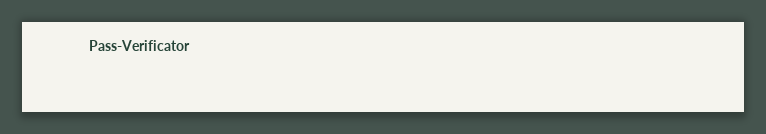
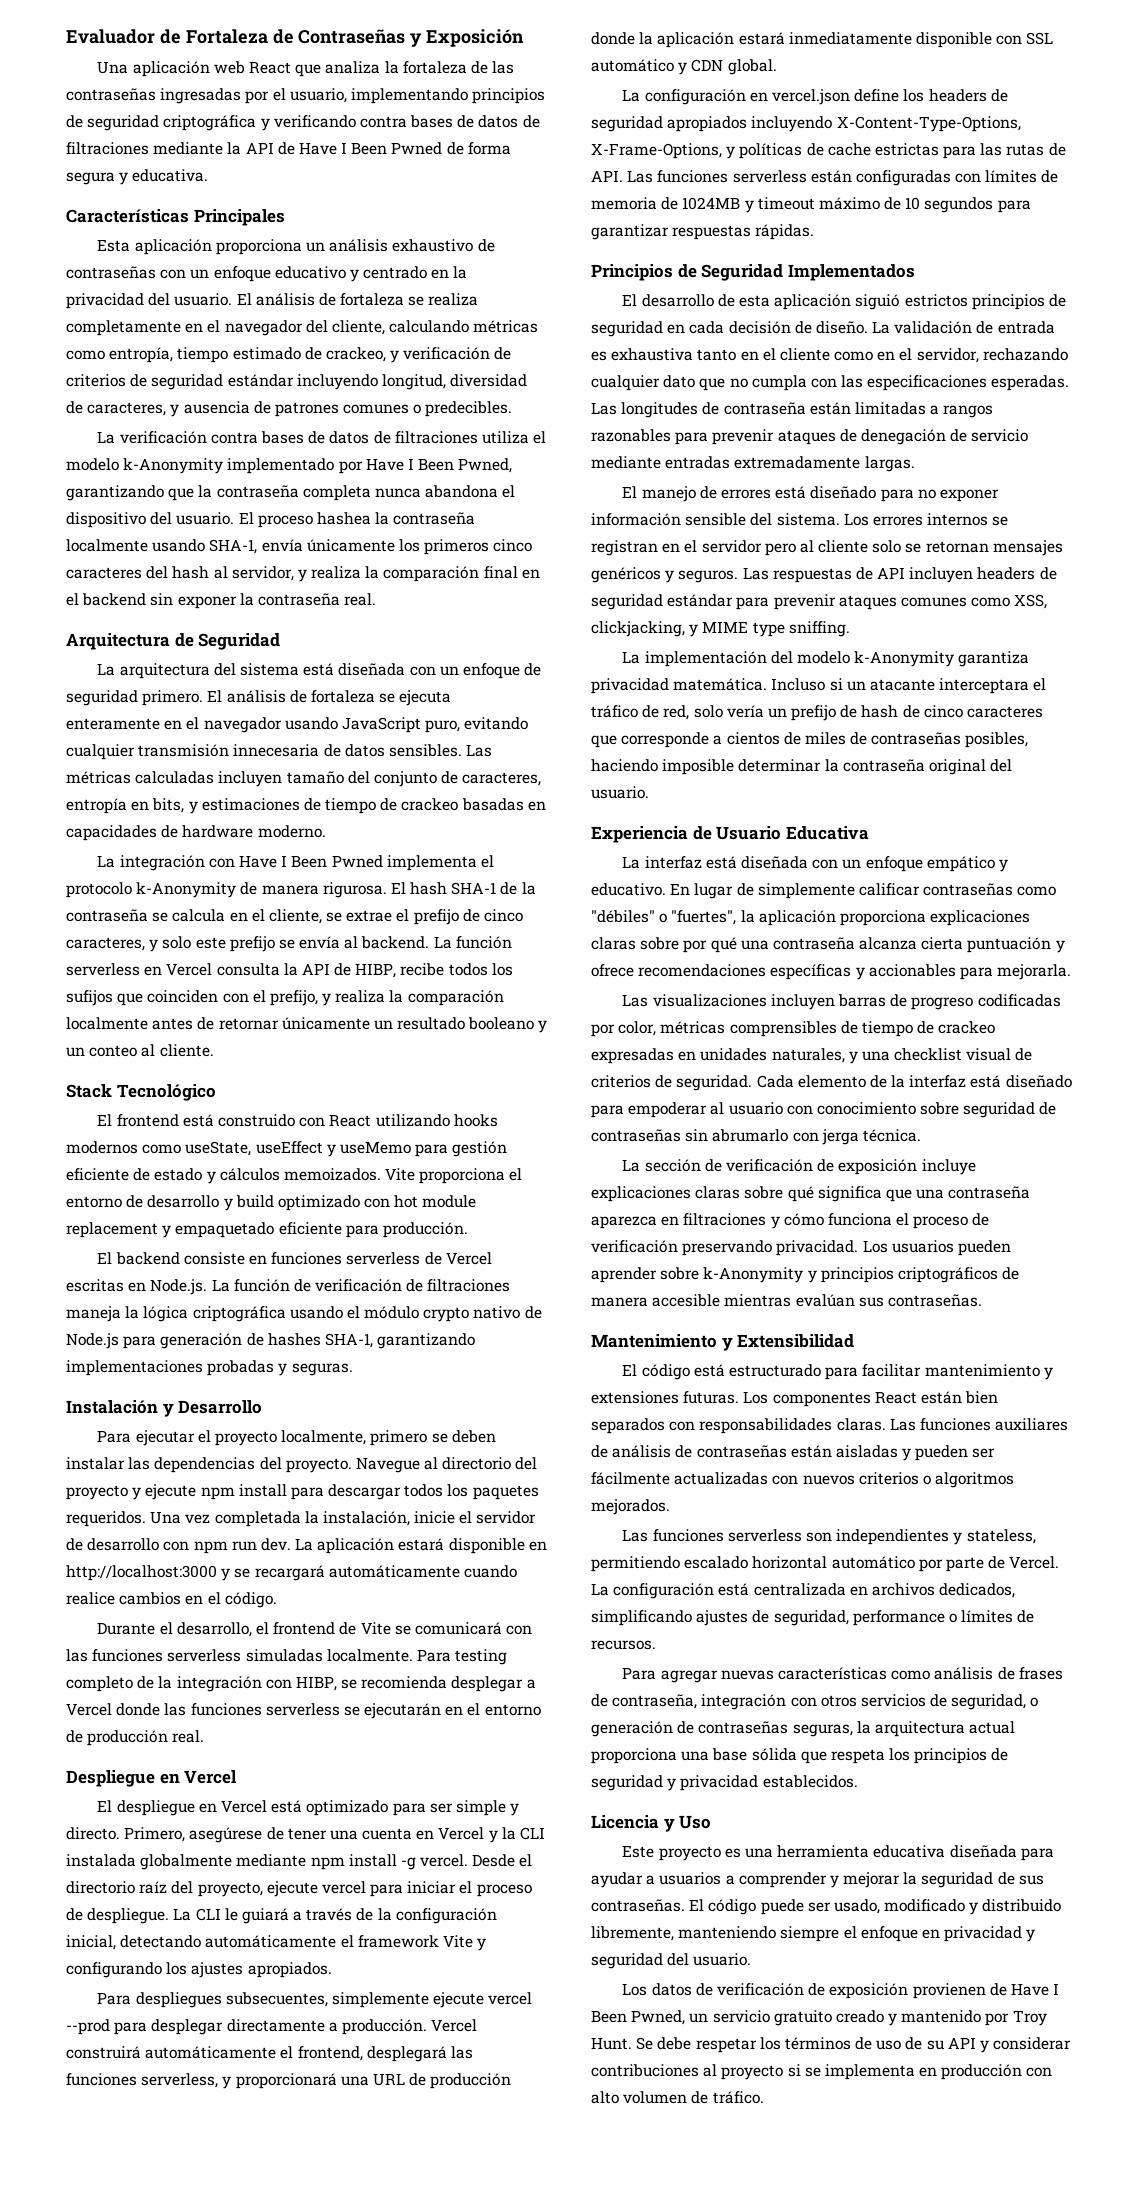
[89,40,190,51] Pass-Verificator -> [66,29,525,47] [97,61,515,77] [66,88,546,104] [66,115,540,131] [66,142,511,155] [66,169,209,185] [66,209,285,226] [97,239,495,255] [66,266,468,282] [66,293,479,309] [66,320,539,336] [66,347,512,363] [66,374,528,390] [66,401,513,417] [97,431,547,444] [66,458,513,474] [66,485,516,501] [66,512,476,528] [66,539,533,555] [66,566,540,582] [66,593,377,609] [66,633,281,650] [97,663,542,679] [66,690,452,706] [66,717,529,733] [66,744,493,760] [66,771,542,787] [66,798,546,814] [66,825,326,841] [97,855,494,871] [66,882,536,898] [66,909,524,925] [66,936,512,952] [66,963,513,978] [66,990,504,1006] [66,1017,548,1033] [66,1044,214,1057] [66,1084,216,1101] [97,1114,498,1127] [66,1141,508,1157] [66,1168,523,1184] [66,1195,477,1211] [66,1222,468,1238] [97,1252,492,1265] [66,1279,511,1295] [66,1306,542,1322] [66,1333,476,1349] [66,1360,353,1376] [66,1400,263,1417] [97,1430,496,1446] [66,1457,538,1473] [66,1484,539,1500] [66,1511,537,1527] [66,1538,547,1554] [66,1565,517,1581] [66,1592,277,1608] [97,1622,533,1637] [66,1649,508,1665] [66,1676,536,1692] [66,1703,541,1719] [66,1730,205,1746] [66,1770,238,1787] [97,1800,520,1816] [66,1827,546,1843] [66,1854,533,1870] [66,1881,532,1897] [66,1908,497,1924] [66,1935,487,1951] [66,1962,332,1978] [97,1992,533,2008] [66,2019,478,2035] [66,2046,473,2062] [66,2073,512,2089] [591,32,1054,48] [591,59,777,75] [622,89,1008,105] [591,116,1021,132] [591,143,1066,159] [591,170,1059,186] [591,197,1031,213] [591,224,815,240] [591,264,915,281] [622,294,1066,310] [591,321,1055,337] [591,348,1068,363] [591,375,1070,391] [591,402,994,418] [591,429,1029,445] [591,456,915,472] [622,486,999,502] [591,513,1009,526] [591,540,1063,556] [591,567,1057,583] [591,594,1048,610] [591,621,850,637] [622,651,1030,667] [591,678,1047,694] [591,705,1044,721] [591,732,1029,748] [591,759,1013,775] [591,786,649,799] [591,826,869,843] [622,856,1008,872] [591,883,1057,899] [591,910,1031,926] [591,937,1065,953] [591,964,1072,980] [622,994,1061,1010] [591,1021,996,1037] [591,1048,1033,1064] [591,1075,1072,1091] [591,1102,1057,1118] [591,1129,921,1145] [622,1159,976,1175] [591,1186,1031,1202] [591,1213,990,1229] [591,1240,1011,1256] [591,1267,1020,1283] [591,1294,982,1307] [591,1334,855,1351] [622,1364,1053,1380] [591,1391,999,1407] [591,1418,1069,1434] [591,1445,996,1461] [591,1472,1015,1488] [591,1499,670,1515] [622,1529,1036,1545] [591,1556,1060,1572] [591,1583,1016,1599] [591,1610,1035,1626] [591,1640,656,1650] [622,1667,1063,1683] [591,1694,1039,1710] [591,1721,1016,1737] [591,1748,1009,1764] [591,1775,858,1791] [591,1815,712,1832] [622,1845,1054,1861] [591,1872,1044,1888] [591,1899,1062,1915] [591,1926,1036,1942] [591,1953,752,1969] [622,1983,1060,1999] [591,2010,1047,2026] [591,2037,1072,2053] [591,2064,1053,2080] [591,2091,764,2104] Evaluador de Fortaleza de Contraseñas y Exposición // Una aplicación web React que analiza la fortaleza de las contraseñas ingresadas por el usuario, implementando principios de seguridad criptográfica y verificando contra bases de datos de filtraciones mediante la API de Have I Been Pwned de forma segura y educativa. // Características Principales // Esta aplicación proporciona un análisis exhaustivo de contraseñas con un enfoque educativo y centrado en la privacidad del usuario. El análisis de fortaleza se realiza completamente en el navegador del cliente, calculando métricas como entropía, tiempo estimado de crackeo, y verificación de criterios de seguridad estándar incluyendo longitud, diversidad de caracteres, y ausencia de patrones comunes o predecibles. // La verificación contra bases de datos de filtraciones utiliza el modelo k-Anonymity implementado por Have I Been Pwned, garantizando que la contraseña completa nunca abandona el dispositivo del usuario. El proceso hashea la contraseña localmente usando SHA-1, envía únicamente los primeros cinco caracteres del hash al servidor, y realiza la comparación final en el backend sin exponer la contraseña real. // Arquitectura de Seguridad // La arquitectura del sistema está diseñada con un enfoque de seguridad primero. El análisis de fortaleza se ejecuta enteramente en el navegador usando JavaScript puro, evitando cualquier transmisión innecesaria de datos sensibles. Las métricas calculadas incluyen tamaño del conjunto de caracteres, entropía en bits, y estimaciones de tiempo de crackeo basadas en capacidades de hardware moderno. // La integración con Have I Been Pwned implementa el protocolo k-Anonymity de manera rigurosa. El hash SHA-1 de la contraseña se calcula en el cliente, se extrae el prefijo de cinco caracteres, y solo este prefijo se envía al backend. La función serverless en Vercel consulta la API de HIBP, recibe todos los sufijos que coinciden con el prefijo, y realiza la comparación localmente antes de retornar únicamente un resultado booleano y un conteo al cliente. // Stack Tecnológico // El frontend está construido con React utilizando hooks modernos como useState, useEffect y useMemo para gestión eficiente de estado y cálculos memoizados. Vite proporciona el entorno de desarrollo y build optimizado con hot module replacement y empaquetado eficiente para producción. // El backend consiste en funciones serverless de Vercel escritas en Node.js. La función de verificación de filtraciones maneja la lógica criptográfica usando el módulo crypto nativo de Node.js para generación de hashes SHA-1, garantizando implementaciones probadas y seguras. // Instalación y Desarrollo // Para ejecutar el proyecto localmente, primero se deben instalar las dependencias del proyecto. Navegue al directorio del proyecto y ejecute npm install para descargar todos los paquetes requeridos. Una vez completada la instalación, inicie el servidor de desarrollo con npm run dev. La aplicación estará disponible en http://localhost:3000 y se recargará automáticamente cuando realice cambios en el código. // Durante el desarrollo, el frontend de Vite se comunicará con las funciones serverless simuladas localmente. Para testing completo de la integración con HIBP, se recomienda desplegar a Vercel donde las funciones serverless se ejecutarán en el entorno de producción real. // Despliegue en Vercel // El despliegue en Vercel está optimizado para ser simple y directo. Primero, asegúrese de tener una cuenta en Vercel y la CLI instalada globalmente mediante npm install -g vercel. Desde el directorio raíz del proyecto, ejecute vercel para iniciar el proceso de despliegue. La CLI le guiará a través de la configuración inicial, detectando automáticamente el framework Vite y configurando los ajustes apropiados. // Para despliegues subsecuentes, simplemente ejecute vercel --prod para desplegar directamente a producción. Vercel construirá automáticamente el frontend, desplegará las funciones serverless, y proporcionará una URL de producción donde la aplicación estará inmediatamente disponible con SSL automático y CDN global. // La configuración en vercel.json define los headers de seguridad apropiados incluyendo X-Content-Type-Options, X-Frame-Options, y políticas de cache estrictas para las rutas de API. Las funciones serverless están configuradas con límites de memoria de 1024MB y timeout máximo de 10 segundos para garantizar respuestas rápidas. // Principios de Seguridad Implementados // El desarrollo de esta aplicación siguió estrictos principios de seguridad en cada decisión de diseño. La validación de entrada es exhaustiva tanto en el cliente como en el servidor, rechazando cualquier dato que no cumpla con las especificaciones esperadas. Las longitudes de contraseña están limitadas a rangos razonables para prevenir ataques de denegación de servicio mediante entradas extremadamente largas. // El manejo de errores está diseñado para no exponer información sensible del sistema. Los errores internos se registran en el servidor pero al cliente solo se retornan mensajes genéricos y seguros. Las respuestas de API incluyen headers de seguridad estándar para prevenir ataques comunes como XSS, clickjacking, y MIME type sniffing. // La implementación del modelo k-Anonymity garantiza privacidad matemática. Incluso si un atacante interceptara el tráfico de red, solo vería un prefijo de hash de cinco caracteres que corresponde a cientos de miles de contraseñas posibles, haciendo imposible determinar la contraseña original del usuario. // Experiencia de Usuario Educativa // La interfaz está diseñada con un enfoque empático y educativo. En lugar de simplemente calificar contraseñas como "débiles" o "fuertes", la aplicación proporciona explicaciones claras sobre por qué una contraseña alcanza cierta puntuación y ofrece recomendaciones específicas y accionables para mejorarla. // Las visualizaciones incluyen barras de progreso codificadas por color, métricas comprensibles de tiempo de crackeo expresadas en unidades naturales, y una checklist visual de criterios de seguridad. Cada elemento de la interfaz está diseñado para empoderar al usuario con conocimiento sobre seguridad de contraseñas sin abrumarlo con jerga técnica. // La sección de verificación de exposición incluye explicaciones claras sobre qué significa que una contraseña aparezca en filtraciones y cómo funciona el proceso de verificación preservando privacidad. Los usuarios pueden aprender sobre k-Anonymity y principios criptográficos de manera accesible mientras evalúan sus contraseñas. // Mantenimiento y Extensibilidad // El código está estructurado para facilitar mantenimiento y extensiones futuras. Los componentes React están bien separados con responsabilidades claras. Las funciones auxiliares de análisis de contraseñas están aisladas y pueden ser fácilmente actualizadas con nuevos criterios o algoritmos mejorados. // Las funciones serverless son independientes y stateless, permitiendo escalado horizontal automático por parte de Vercel. La configuración está centralizada en archivos dedicados, simplificando ajustes de seguridad, performance o límites de recursos. // Para agregar nuevas características como análisis de frases de contraseña, integración con otros servicios de seguridad, o generación de contraseñas seguras, la arquitectura actual proporciona una base sólida que respeta los principios de seguridad y privacidad establecidos. // Licencia y Uso // Este proyecto es una herramienta educativa diseñada para ayudar a usuarios a comprender y mejorar la seguridad de sus contraseñas. El código puede ser usado, modificado y distribuido libremente, manteniendo siempre el enfoque en privacidad y seguridad del usuario. // Los datos de verificación de exposición provienen de Have I Been Pwned, un servicio gratuito creado y mantenido por Troy Hunt. Se debe respetar los términos de uso de su API y considerar contribuciones al proyecto si se implementa en producción con alto volumen de tráfico.

